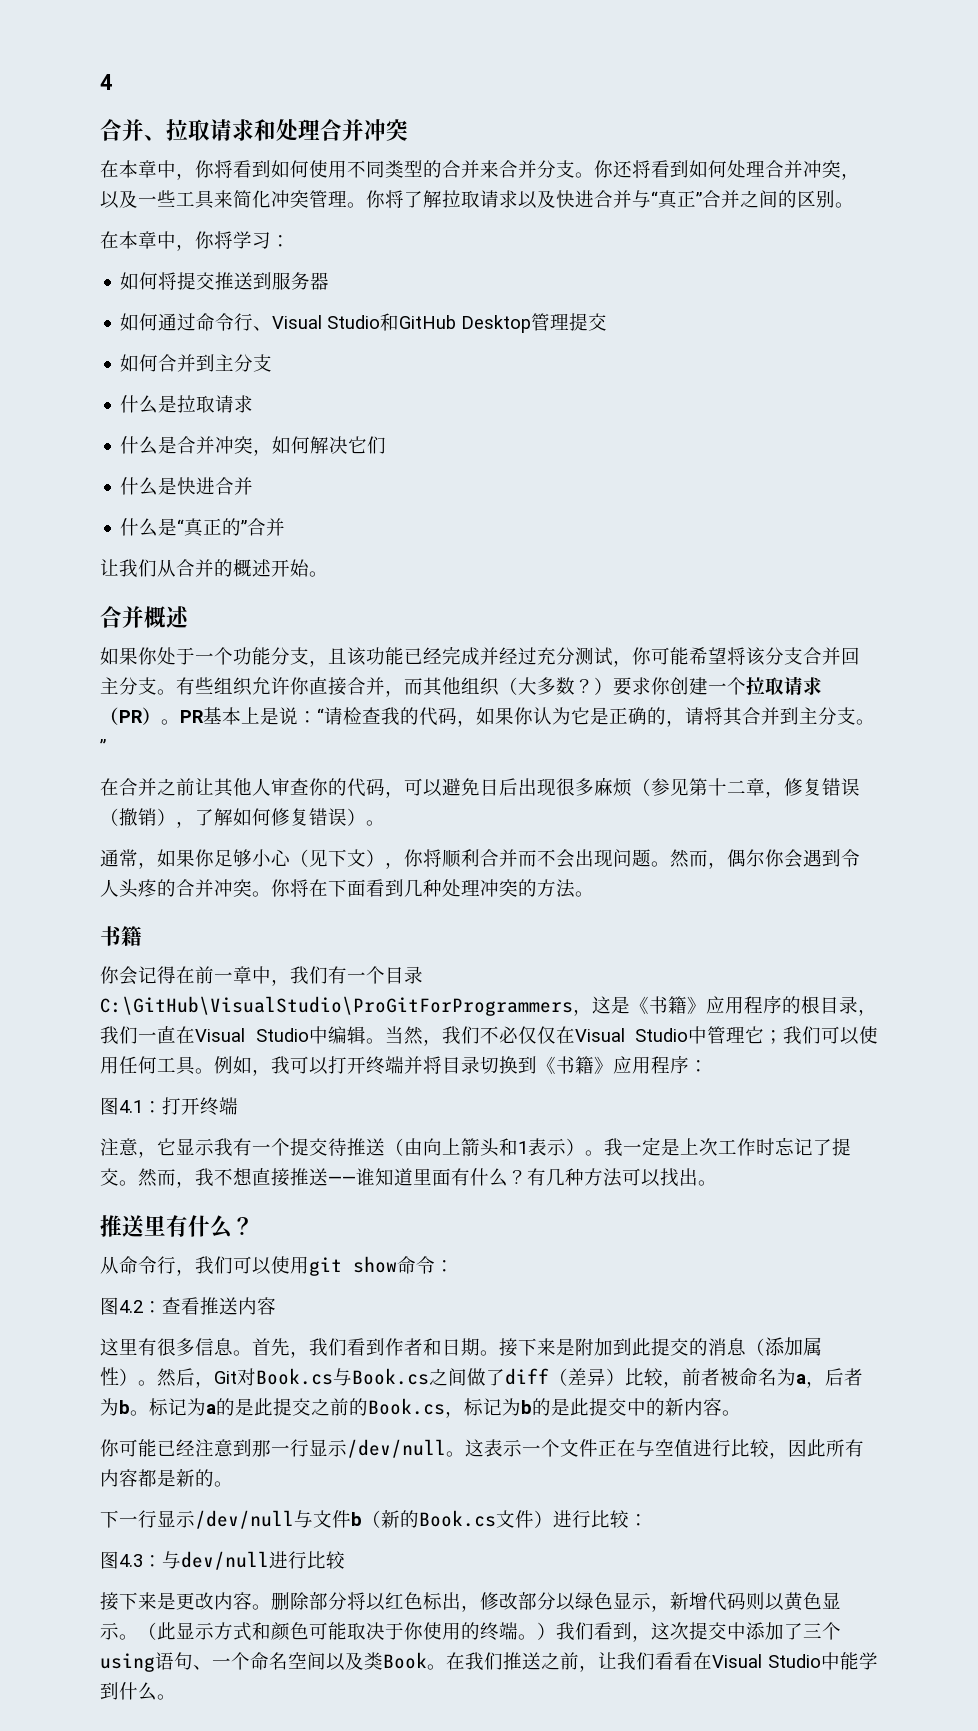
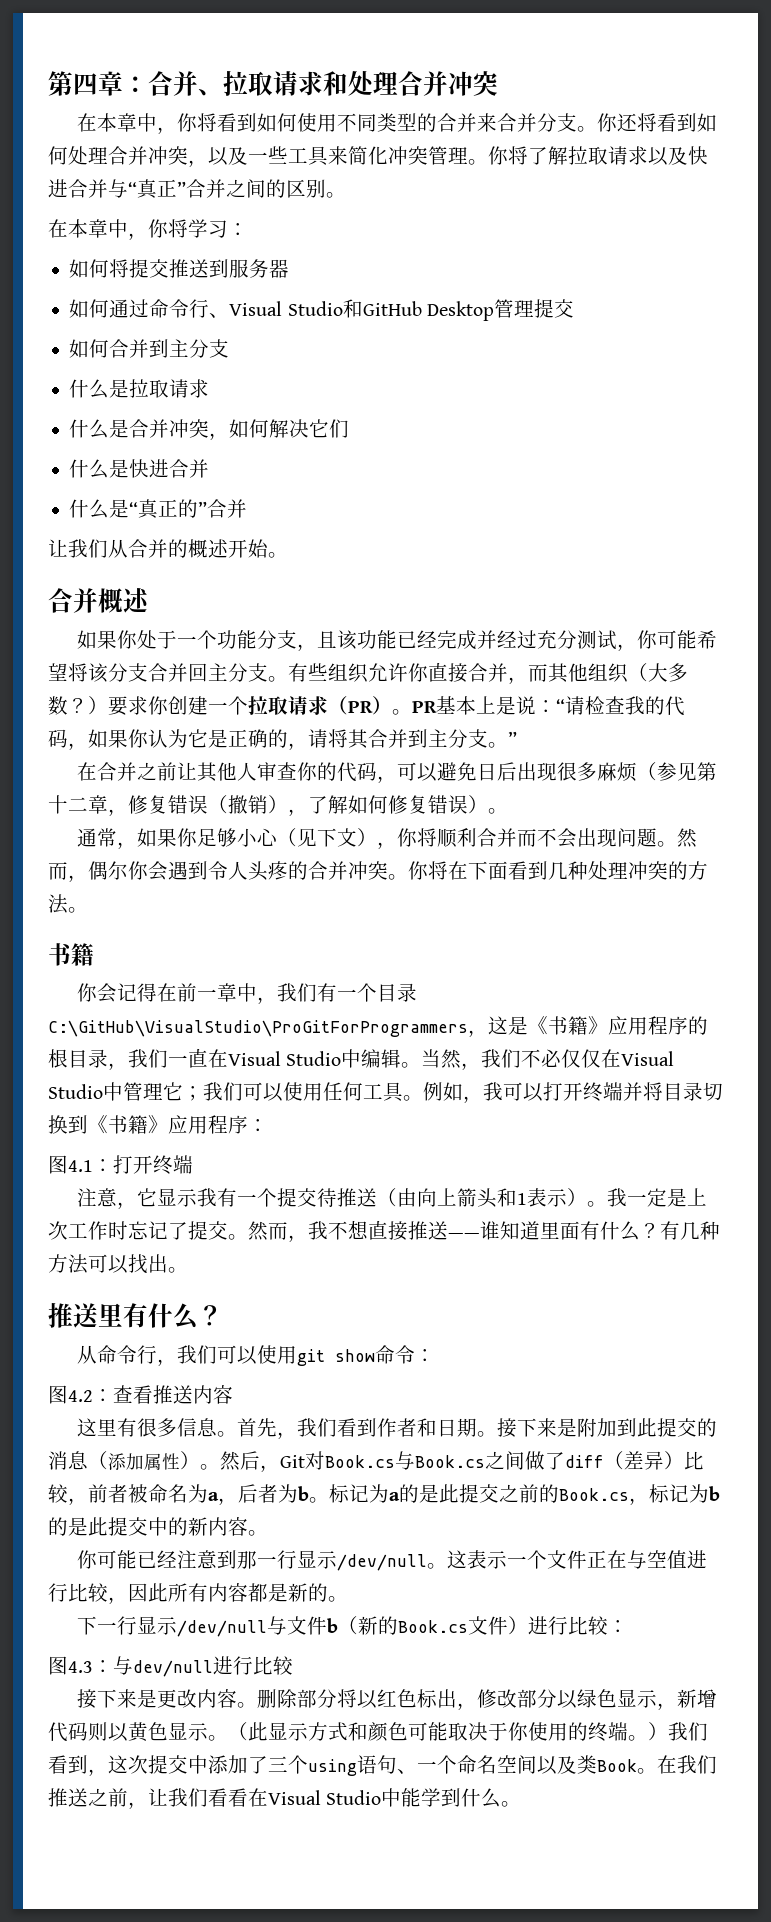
[100,74,112,90] 4 // -> [48,71,148,96] 第四章：

